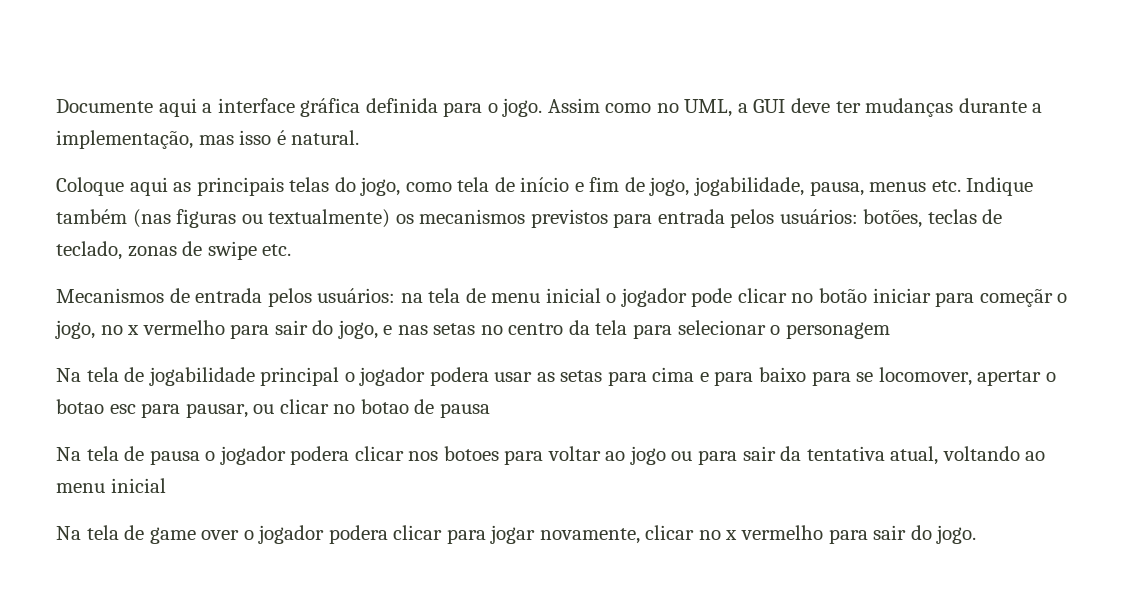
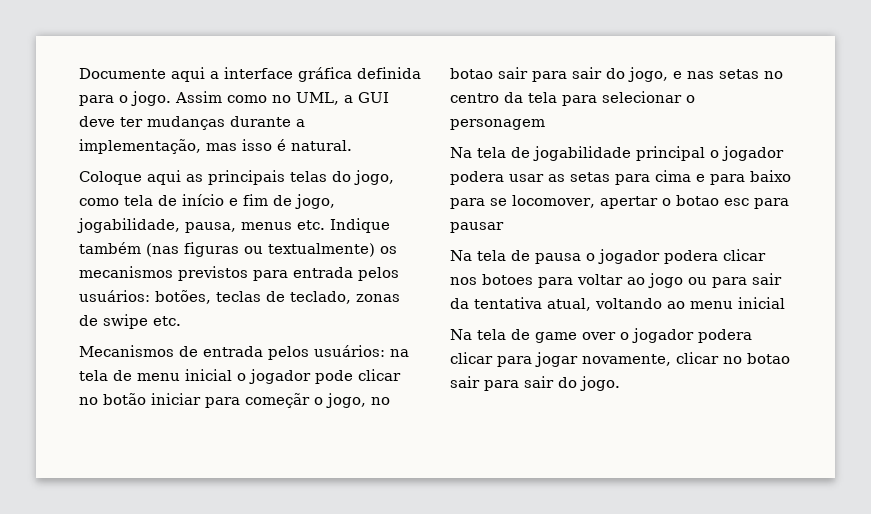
[127,320,225,335] x vermelho -> [450,67,528,79] botao sair
[185,399,490,418] pausar, ou clicar no botao de pausa -> [450,222,504,233] pausar
[725,525,824,540] x vermelho -> [747,353,790,364] [450,376,480,388] botao sair

